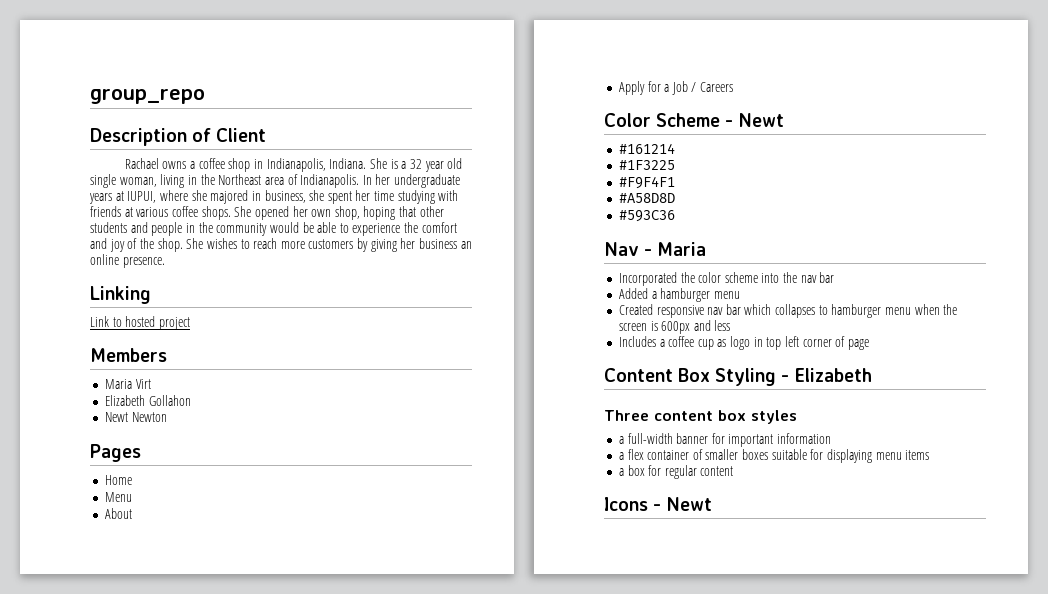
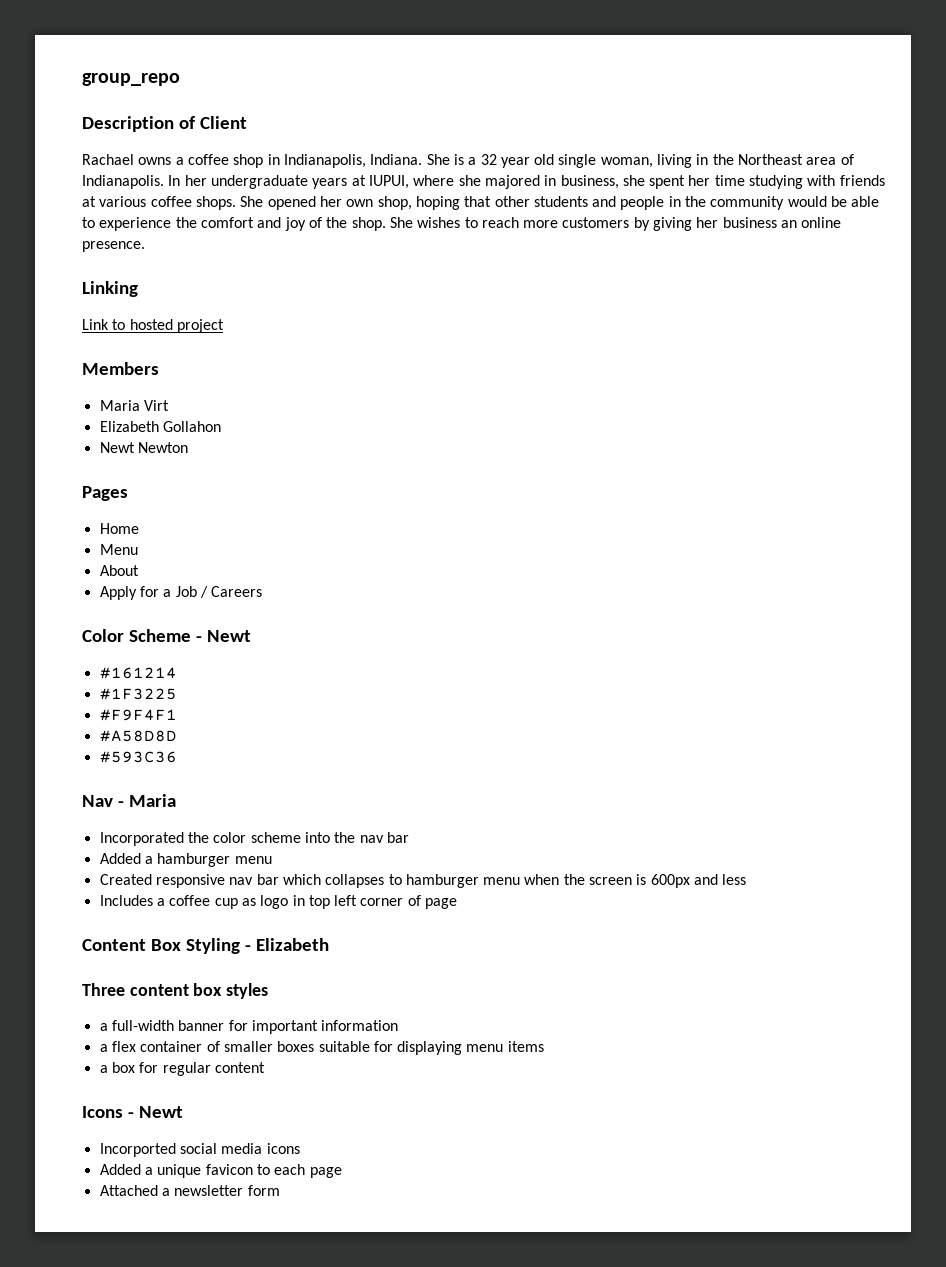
(713, 504) none -> [99,1143,300,1157] [99,1164,342,1178] [99,1185,280,1196] // Incorported social media icons // Added a unique favicon to each page // Attached a newsletter form

